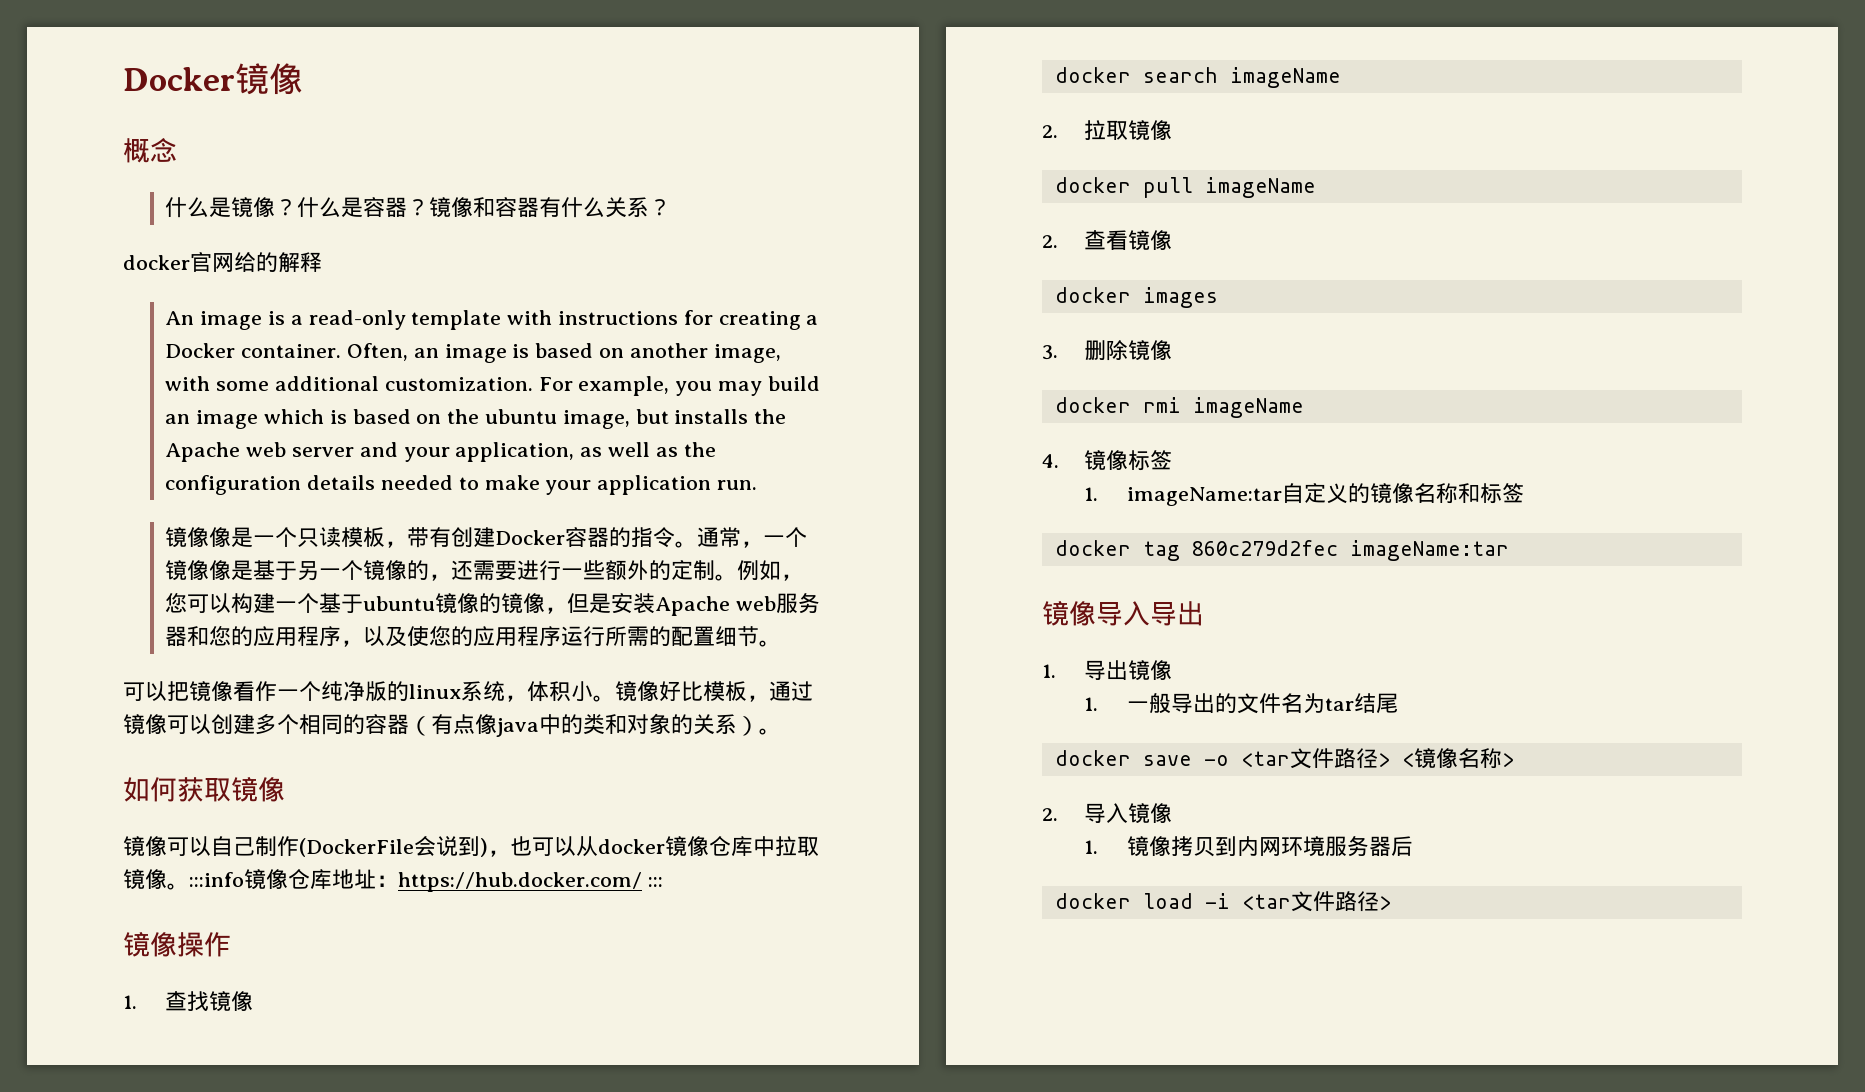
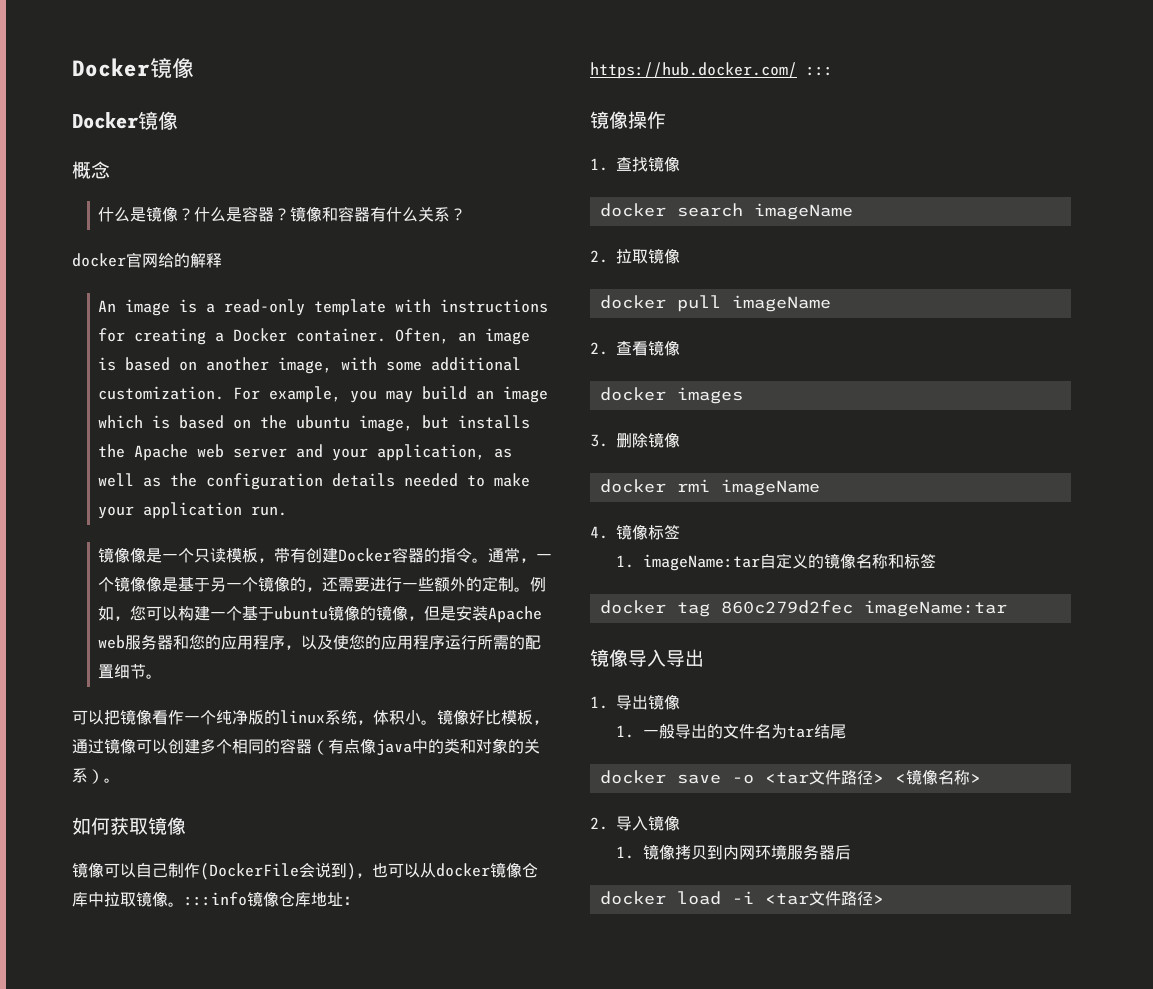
[123,63,303,95] Docker镜像 -> [72,58,194,79] [72,111,178,130] Docker镜像 // Docker镜像

